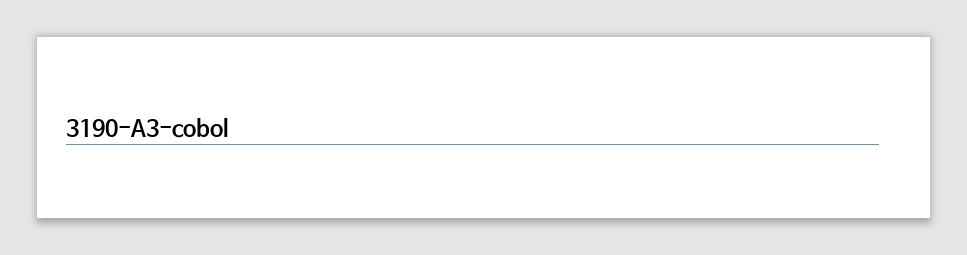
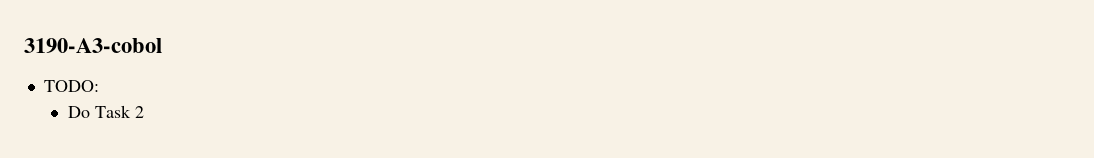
(229, 127) none -> [43,80,99,92] [67,105,144,118] // TODO: // Do Task 2

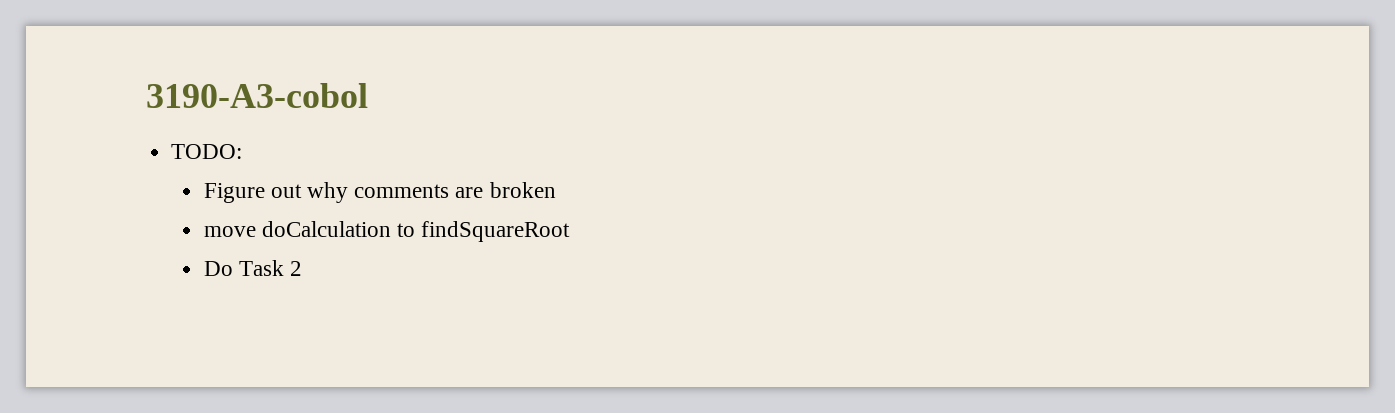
(99, 86) none -> [203,182,556,203] [203,221,571,242] // Figure out why comments are broken // move doCalculation to findSquareRoot

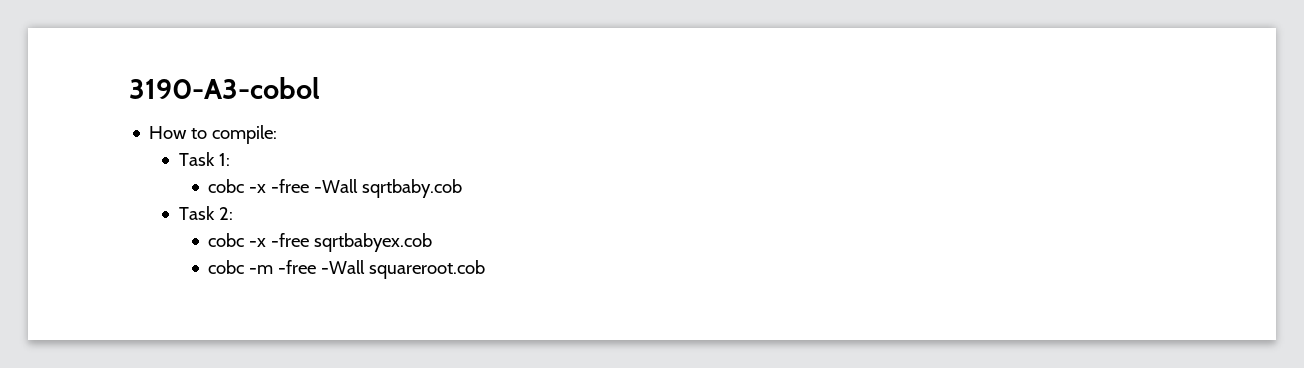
[171,144,243,159] [203,182,556,203] [203,221,571,242] [203,260,303,276] TODO: // Figure out why comments are broken // move doCalculation to findSquareRoot // Do Task 2 -> [149,125,278,144] [178,152,230,166] [208,179,463,198] [178,206,233,220] [208,233,433,252] [208,260,486,279] How to compile: // Task 1: // cobc -x -free -Wall sqrtbaby.cob // Task 2: // cobc -x -free sqrtbabyex.cob // cobc -m -free -Wall squareroot.cob

